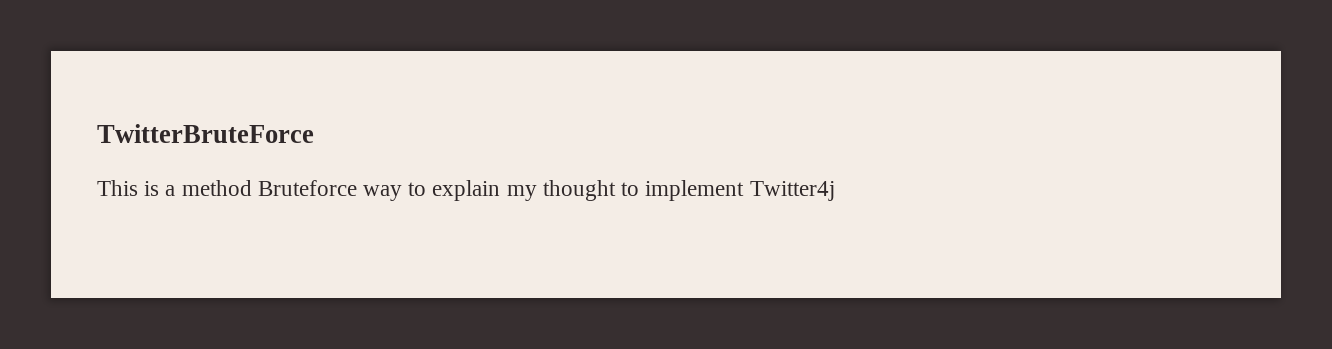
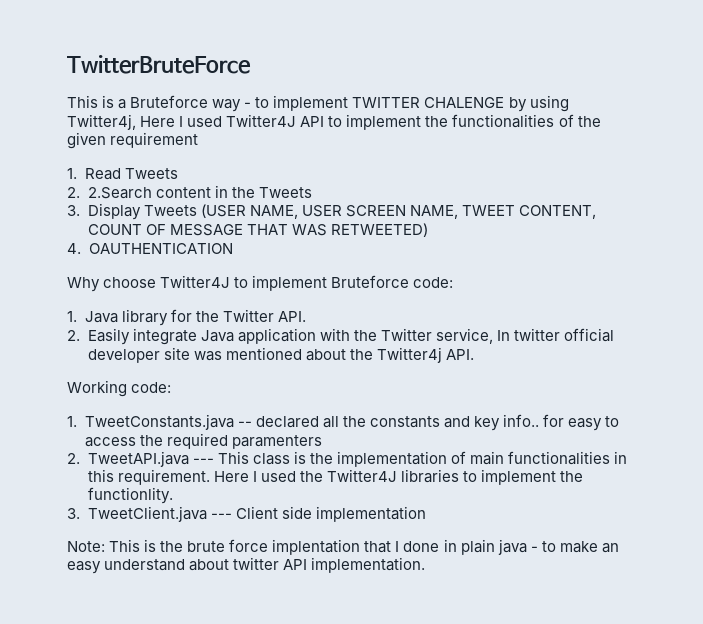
[181,180,252,196] method -> (127, 104) none
[408,180,835,201] to explain my thought to implement Twitter4j -> [244,95,569,112] [67,114,601,130] [67,132,199,149] [67,168,178,180] [67,185,312,199] [67,203,596,220] [87,223,428,237] [67,243,233,254] [67,275,454,292] [67,309,306,326] [67,328,615,345] [87,347,474,363] [67,380,172,397] [67,414,620,431] [84,433,322,449] [67,451,627,467] [87,469,584,485] [87,487,173,504] [67,506,426,522] [67,539,619,555] [67,557,426,574] - to implement TWITTER CHALENGE by using Twitter4j, Here I used Twitter4J API to implement the functionalities of the given requirement // 1. Read Tweets // 2. 2.Search content in the Tweets // 3. Display Tweets (USER NAME, USER SCREEN NAME, TWEET CONTENT, COUNT OF MESSAGE THAT WAS RETWEETED) // 4. OAUTHENTICATION // Why choose Twitter4J to implement Bruteforce code: // 1. Java library for the Twitter API. // 2. Easily integrate Java application with the Twitter service, In twitter official developer site was mentioned about the Twitter4j API. // Working code: // 1. TweetConstants.java -- declared all the constants and key info.. for easy to access the required paramenters // 2. TweetAPI.java --- This class is the implementation of main functionalities in this requirement. Here I used the Twitter4J libraries to implement the functionlity. // 3. TweetClient.java --- Client side implementation // Note: This is the brute force implentation that I done in plain java - to make an easy understand about twitter API implementation.

